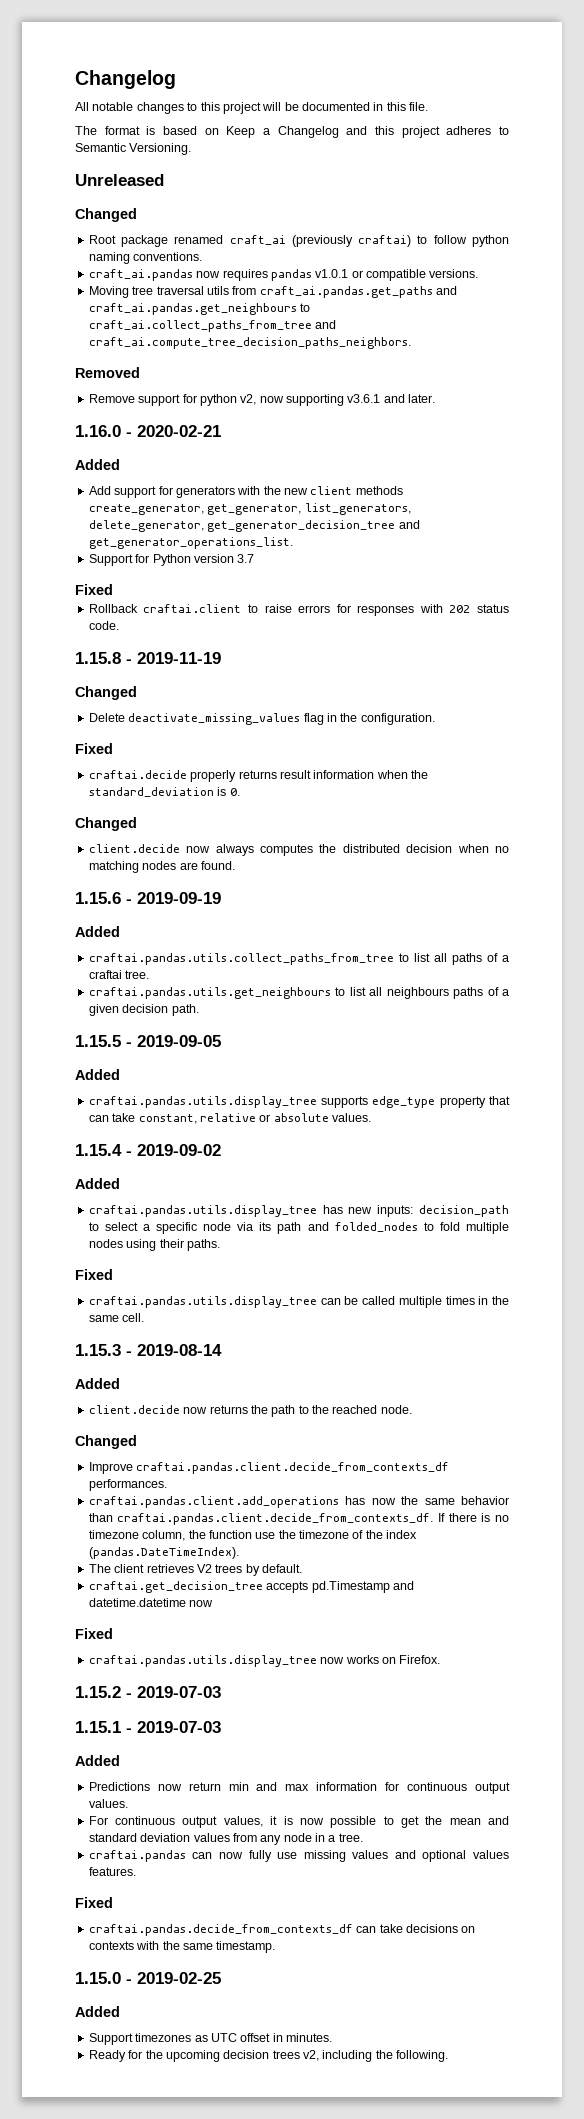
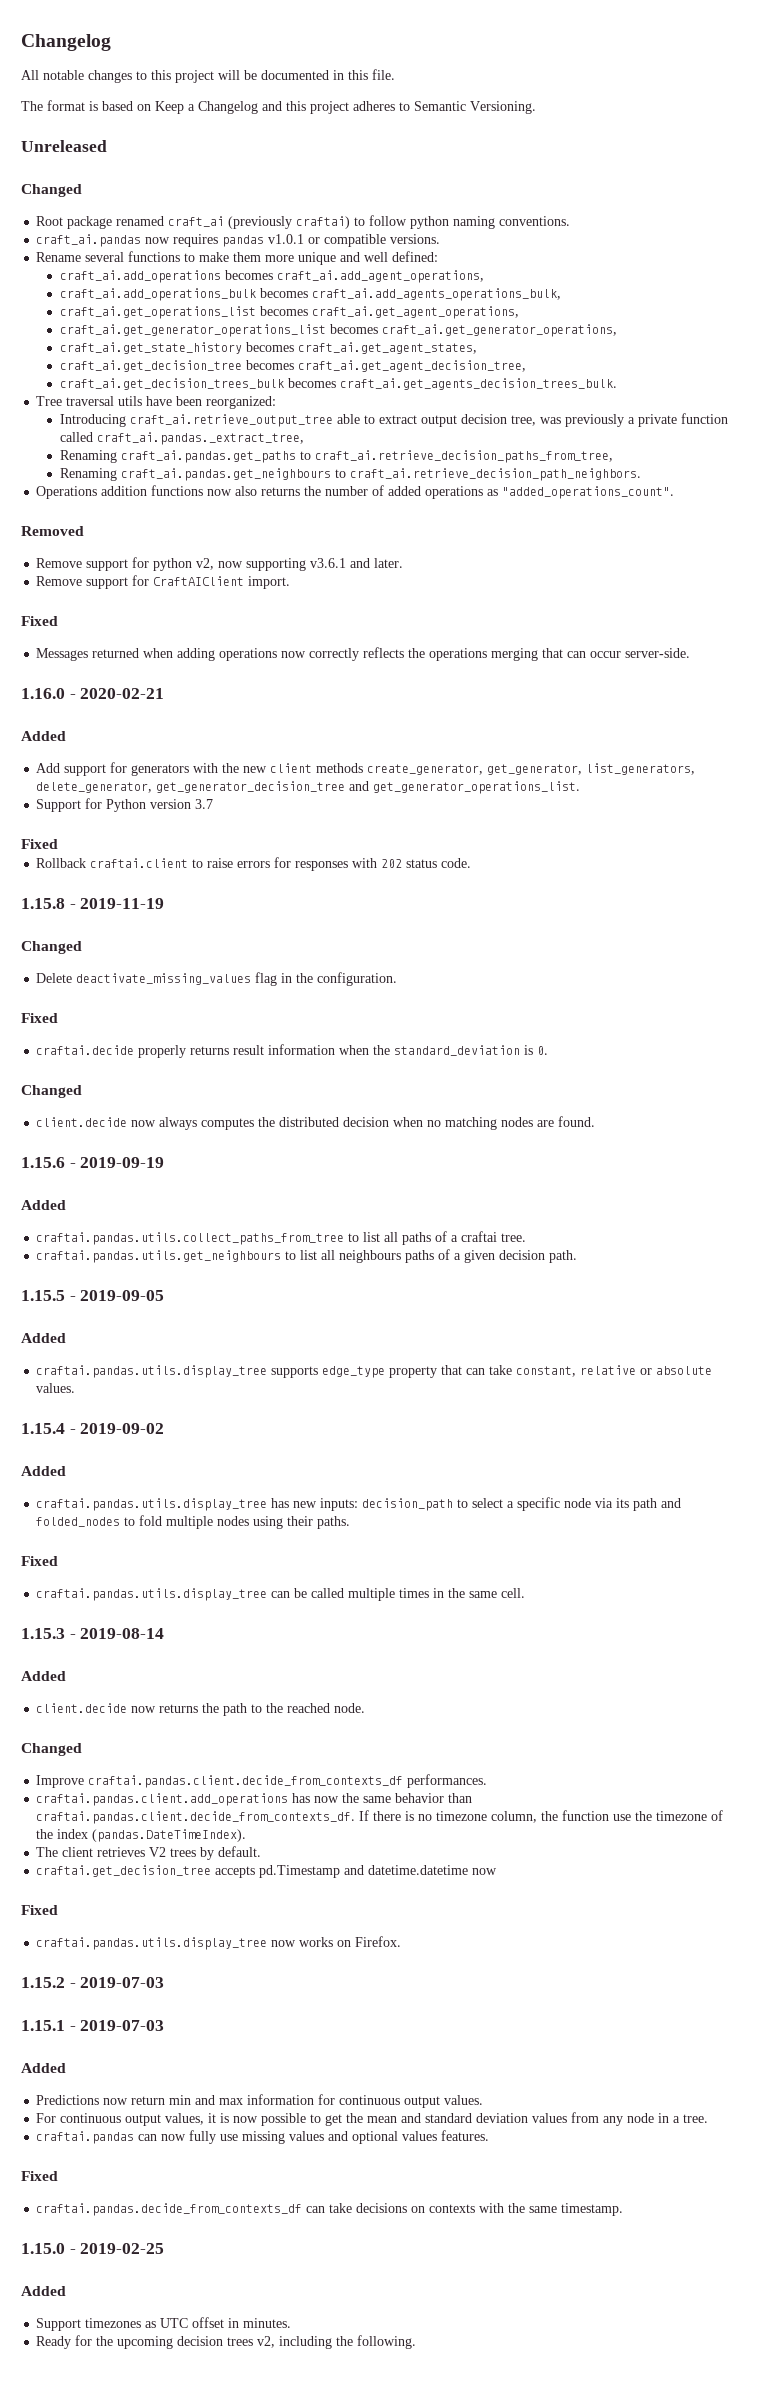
[88,286,457,298] [88,303,311,315] [88,320,337,332] [88,337,411,349] Moving tree traversal utils from craft_ai.pandas.get_paths and craft_ai.pandas.get_neighbours to craft_ai.collect_paths_from_tree and craft_ai.compute_tree_decision_paths_neighbors. -> [36,251,439,265] [59,270,484,283] [59,288,561,301] [59,306,519,319] [59,324,617,337] [59,342,477,354] [59,360,526,372] [59,378,617,390] [36,396,277,409] [59,413,728,427] [59,432,304,445] [59,450,613,463] [59,468,641,481] [36,485,675,499] Rename several functions to make them more unique and well defined: // craft_ai.add_operations becomes craft_ai.add_agent_operations, // craft_ai.add_operations_bulk becomes craft_ai.add_agents_operations_bulk, // craft_ai.get_operations_list becomes craft_ai.get_agent_operations, // craft_ai.get_generator_operations_list becomes craft_ai.get_generator_operations, // craft_ai.get_state_history becomes craft_ai.get_agent_states, // craft_ai.get_decision_tree becomes craft_ai.get_agent_decision_tree, // craft_ai.get_decision_trees_bulk becomes craft_ai.get_agents_decision_trees_bulk. // Tree traversal utils have been reorganized: // Introducing craft_ai.retrieve_output_tree able to extract output decision tree, was previously a private function called craft_ai.pandas._extract_tree, // Renaming craft_ai.pandas.get_paths to craft_ai.retrieve_decision_paths_from_tree, // Renaming craft_ai.pandas.get_neighbours to craft_ai.retrieve_decision_path_neighbors. // Operations addition functions now also returns the number of added operations as "added_operations_count".
(436, 398) none -> [36,575,291,589] [21,616,58,626] [36,647,691,661] // Remove support for CraftAIClient import. // Fixed // Messages returned when adding operations now correctly reflects the operations merging that can occur server-side.

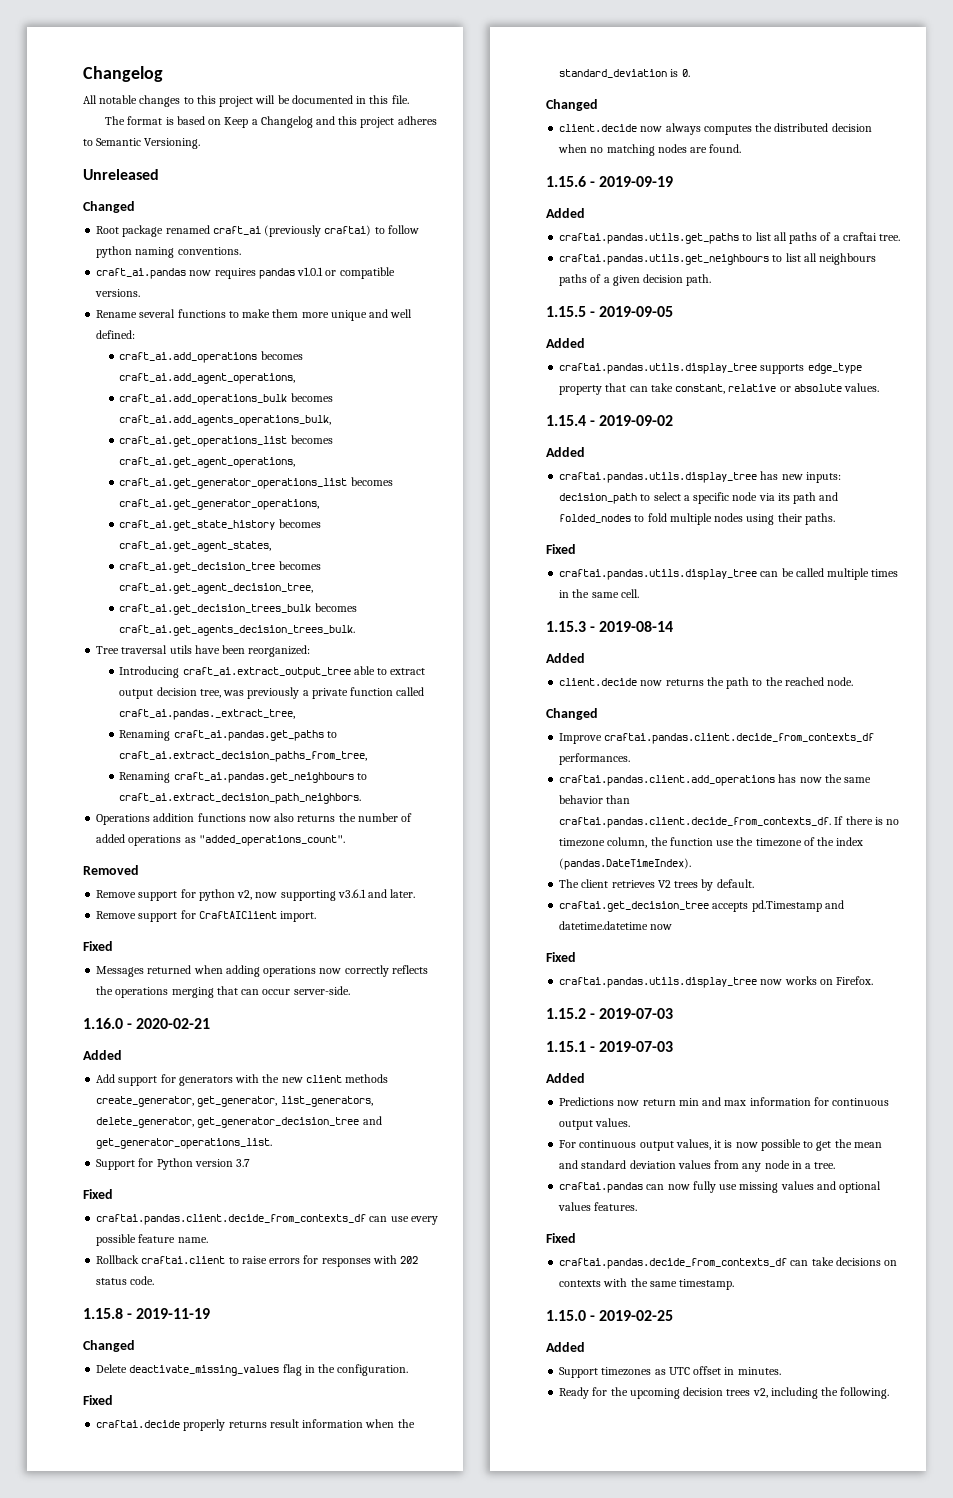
[129,414,333,427] craft_ai.retrieve_output_tree -> [182,667,351,678] craft_ai.extract_output_tree
[314,450,613,463] craft_ai.retrieve_decision_paths_from_tree, -> [119,751,368,762] craft_ai.extract_decision_paths_from_tree,
[349,468,641,481] craft_ai.retrieve_decision_path_neighbors. -> [119,793,362,804] craft_ai.extract_decision_path_neighbors.
(58, 844) none -> [96,1214,438,1225] [96,1234,208,1246] // craftai.pandas.client.decide_from_contexts_df can use every possible feature name.
[36,1232,345,1245] craftai.pandas.utils.collect_paths_from_tree -> [559,233,740,244] craftai.pandas.utils.get_paths

